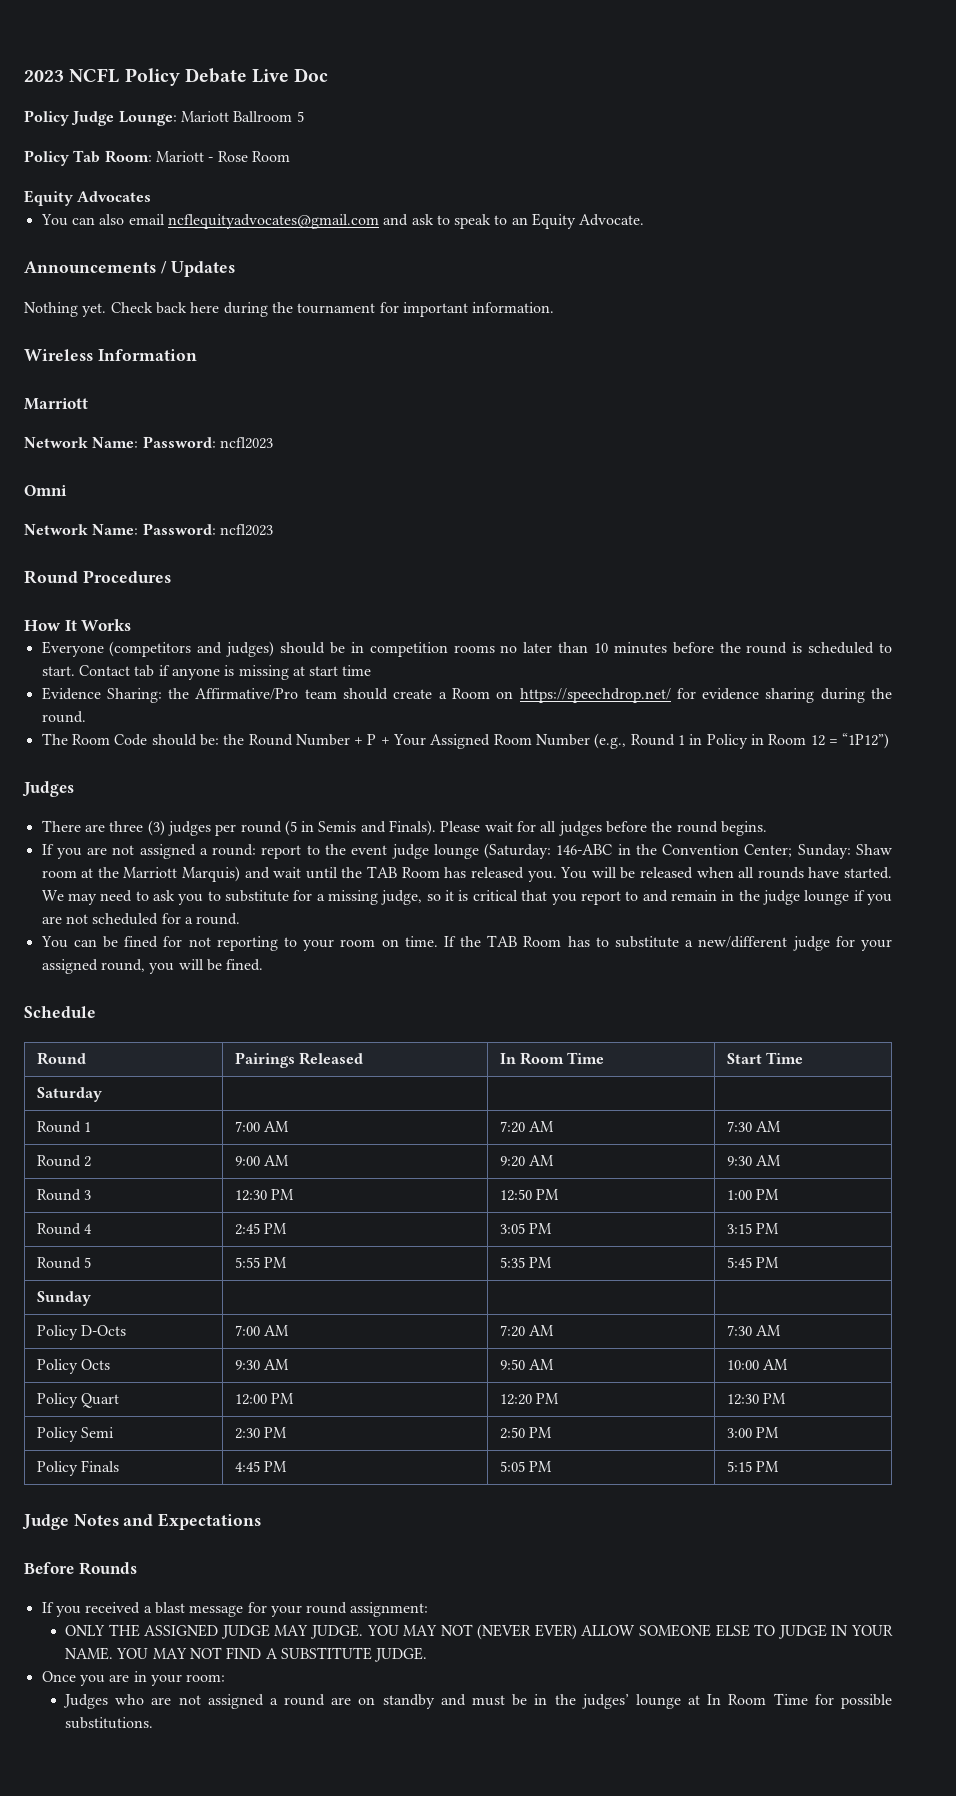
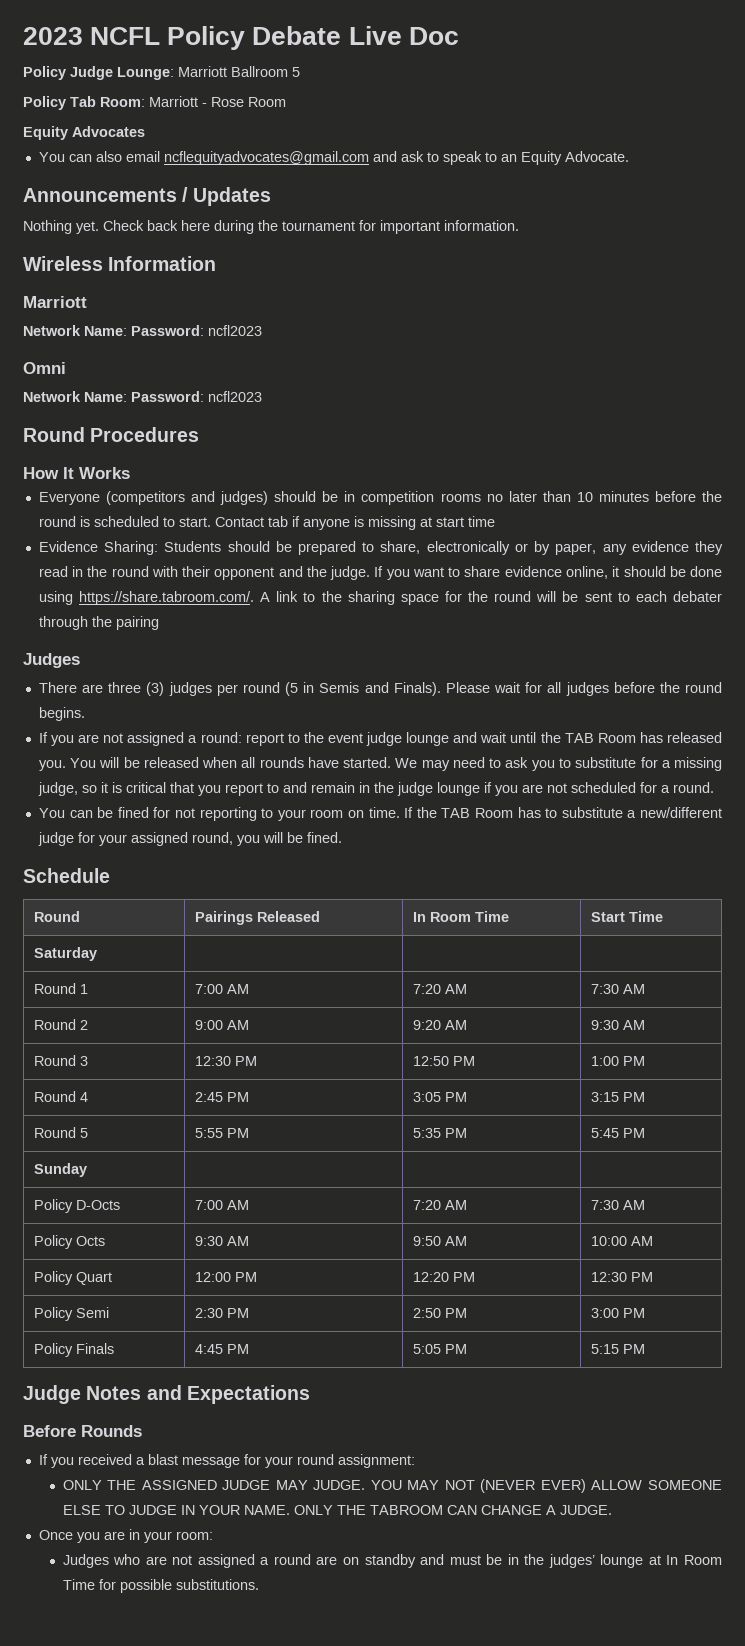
[180,111,229,122] Mariott -> [178,66,227,77] Marriott
[155,151,204,162] Mariott -> [149,96,198,107] Marriott
[168,688,892,703] [41,711,86,723] [41,733,890,749] the Affirmative/Pro team should create a Room on https://speechdrop.net/ for evidence sharing during the round. // The Room Code should be: the Round Number + P + Your Assigned Room Number (e.g., Round 1 in Policy in Room 12 = “1P12”) -> [164,541,724,555] [38,566,723,580] [38,591,722,605] [38,616,159,630] Students should be prepared to share, electronically or by paper, any evidence they read in the round with their opponent and the judge. If you want to share evidence online, it should be done using https://share.tabroom.com/. A link to the sharing space for the round will be sent to each debater through the pairing
[484,843,892,859] [41,866,241,882] (Saturday: 146-ABC in the Convention Center; Sunday: Shaw room at the Marriott Marquis) -> (450, 739) none
[116,1647,372,1660] YOU MAY NOT FIND A SUBSTITUTE -> [293,1505,556,1515] ONLY THE TABROOM CAN CHANGE A

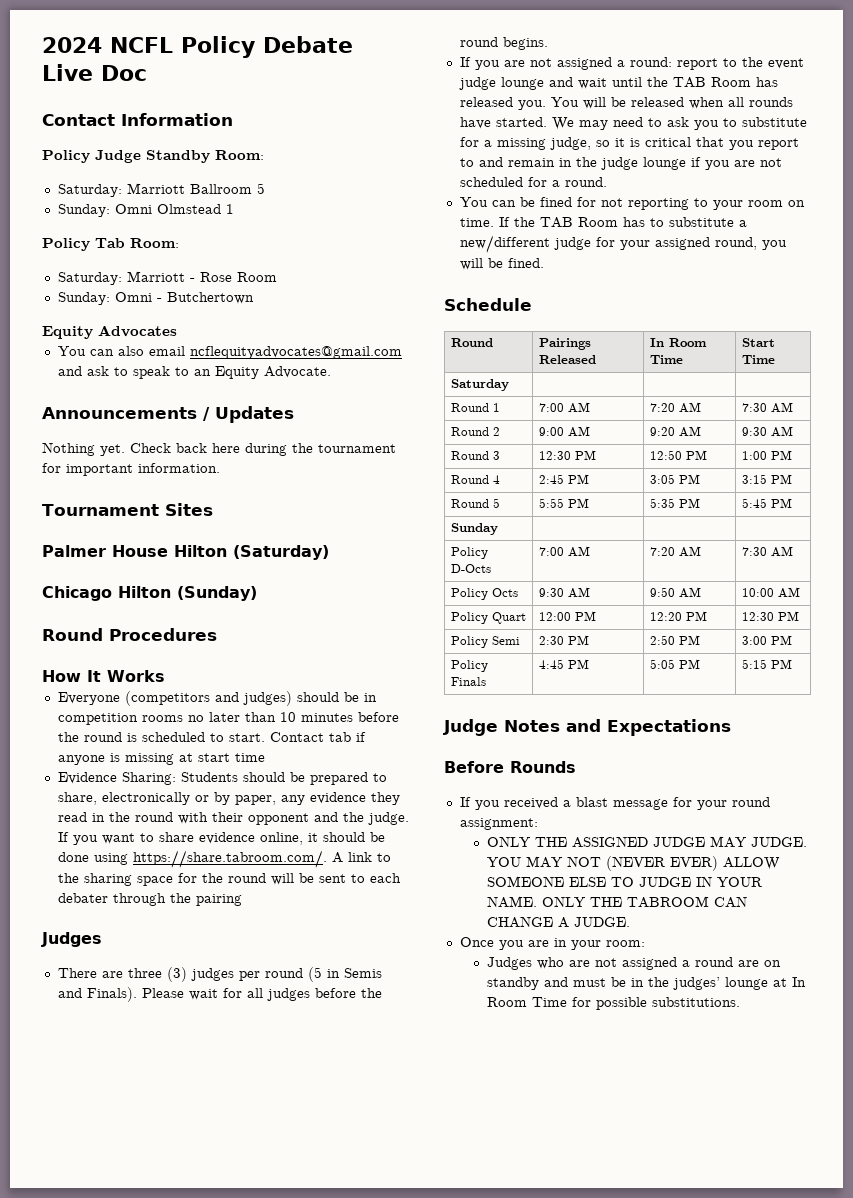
[23,27,83,45] 2023 -> [42,37,102,53] 2024
(459, 36) none -> [42,113,233,126] // Contact Information
[117,67,174,80] Lounge: -> [146,150,264,163] [57,184,122,197] Standby Room: // Saturday:
(300, 72) none -> [57,204,234,217] // Sunday: Omni Olmstead 1
(145, 102) none -> [57,272,122,285] // Saturday:
(286, 102) none -> [57,292,254,305] // Sunday: Omni - Butchertown
[23,256,217,271] [23,296,87,308] [23,325,262,336] [23,362,66,374] [23,391,262,402] Wireless Information // Marriott // Network Name: Password: ncfl2023 // Omni // Network Name: Password: ncfl2023 -> [42,503,213,516] [42,545,329,560] [42,586,257,601] Tournament Sites // Palmer House Hilton (Saturday) // Chicago Hilton (Sunday)

